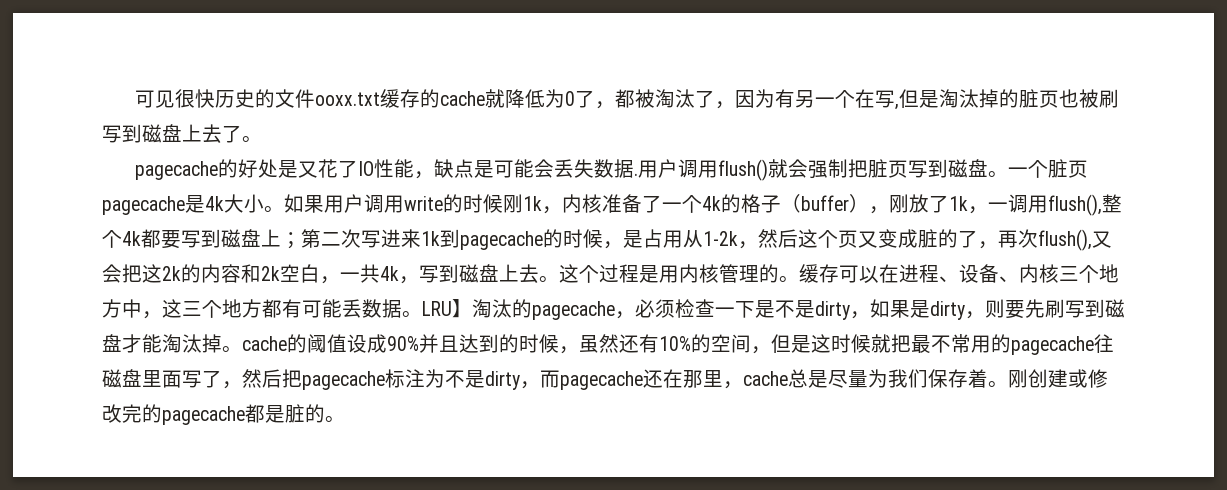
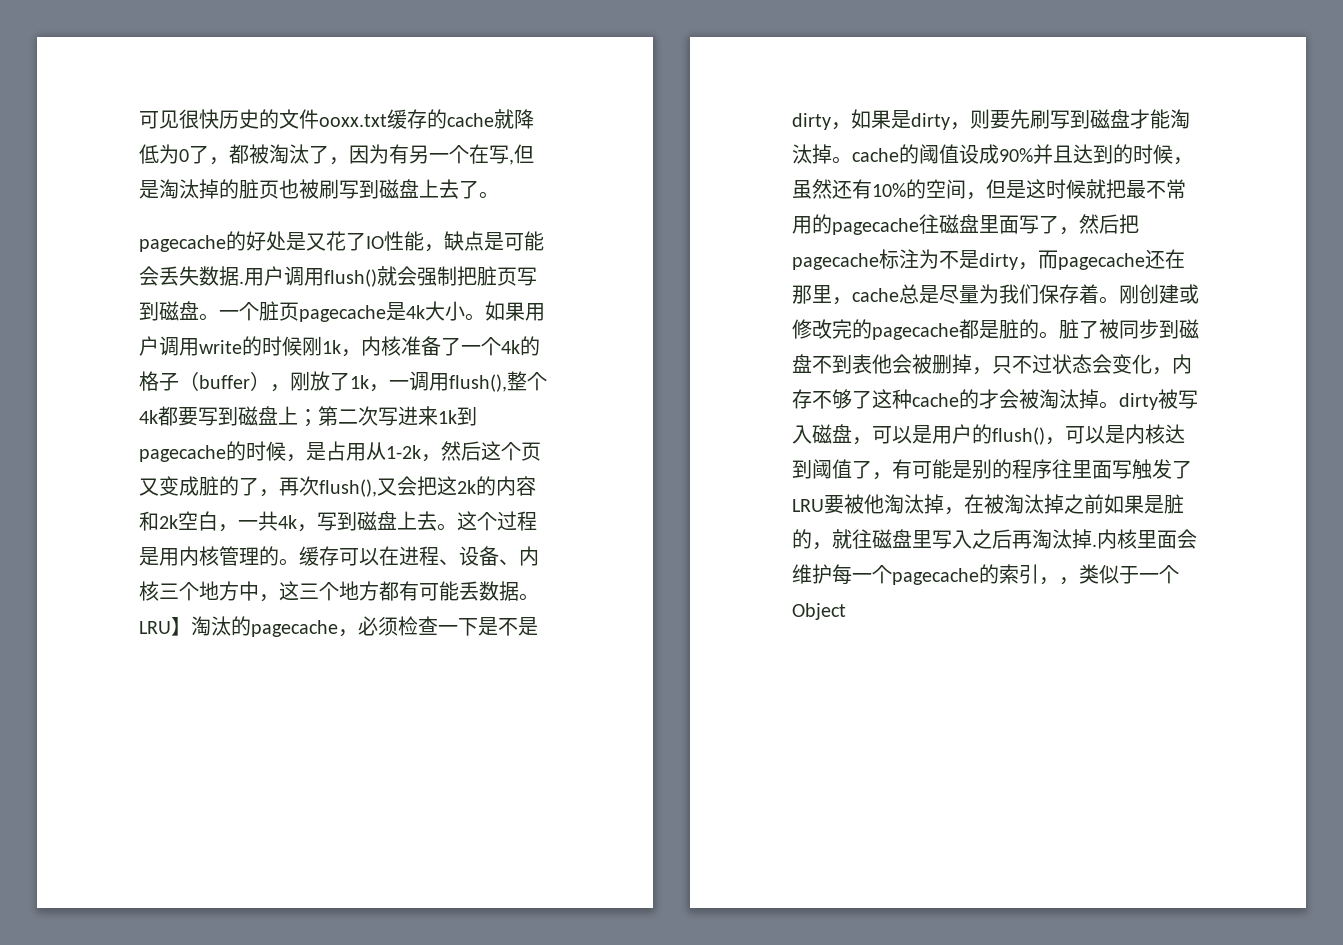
(345, 419) none -> [1059,319,1199,339] [792,354,1192,375] [792,389,1198,410] [792,424,1185,445] [792,459,1192,480] [792,494,1184,515] [792,529,1197,550] [792,564,1179,585] [792,603,846,620] 脏了被同步到磁盘不到表他会被删掉，只不过状态会变化，内存不够了这种cache的才会被淘汰掉。dirty被写入磁盘，可以是用户的flush()，可以是内核达到阈值了，有可能是别的程序往里面写触发了LRU要被他淘汰掉，在被淘汰掉之前如果是脏的，就往磁盘里写入之后再淘汰掉.内核里面会维护每一个pagecache的索引，，类似于一个Object

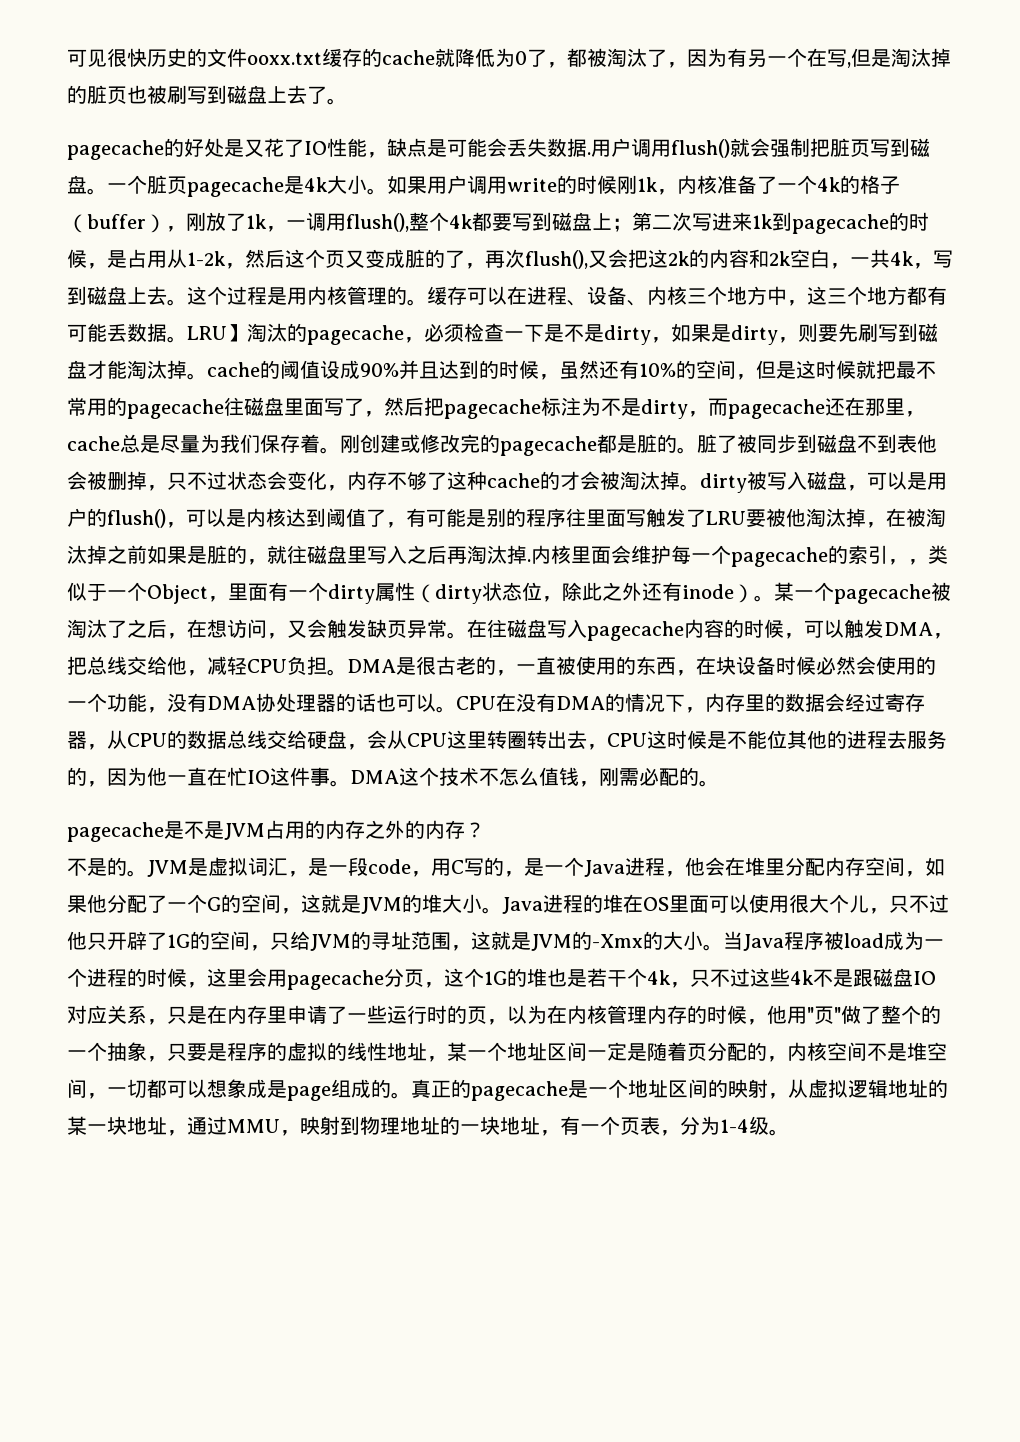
(846, 611) none -> [208,582,951,604] [67,619,953,641] [67,656,936,676] [67,693,925,713] [67,730,947,750] [67,767,719,787] [67,820,485,842] [67,857,945,877] [67,894,949,914] [67,931,944,951] [67,968,936,990] [67,1005,941,1025] [67,1042,947,1062] [67,1079,948,1101] [67,1116,789,1136] ，里面有一个dirty属性（dirty状态位，除此之外还有inode）。某一个pagecache被淘汰了之后，在想访问，又会触发缺页异常。在往磁盘写入pagecache内容的时候，可以触发DMA，把总线交给他，减轻CPU负担。DMA是很古老的，一直被使用的东西，在块设备时候必然会使用的一个功能，没有DMA协处理器的话也可以。CPU在没有DMA的情况下，内存里的数据会经过寄存器，从CPU的数据总线交给硬盘，会从CPU这里转圈转出去，CPU这时候是不能位其他的进程去服务的，因为他一直在忙IO这件事。DMA这个技术不怎么值钱，刚需必配的。 // pagecache是不是JVM占用的内存之外的内存？ // 不是的。JVM是虚拟词汇，是一段code，用C写的，是一个Java进程，他会在堆里分配内存空间，如果他分配了一个G的空间，这就是JVM的堆大小。Java进程的堆在OS里面可以使用很大个儿，只不过他只开辟了1G的空间，只给JVM的寻址范围，这就是JVM的-Xmx的大小。当Java程序被load成为一个进程的时候，这里会用pagecache分页，这个1G的堆也是若干个4k，只不过这些4k不是跟磁盘IO对应关系，只是在内存里申请了一些运行时的页，以为在内核管理内存的时候，他用"页"做了整个的一个抽象，只要是程序的虚拟的线性地址，某一个地址区间一定是随着页分配的，内核空间不是堆空间，一切都可以想象成是page组成的。真正的pagecache是一个地址区间的映射，从虚拟逻辑地址的某一块地址，通过MMU，映射到物理地址的一块地址，有一个页表，分为1-4级。

